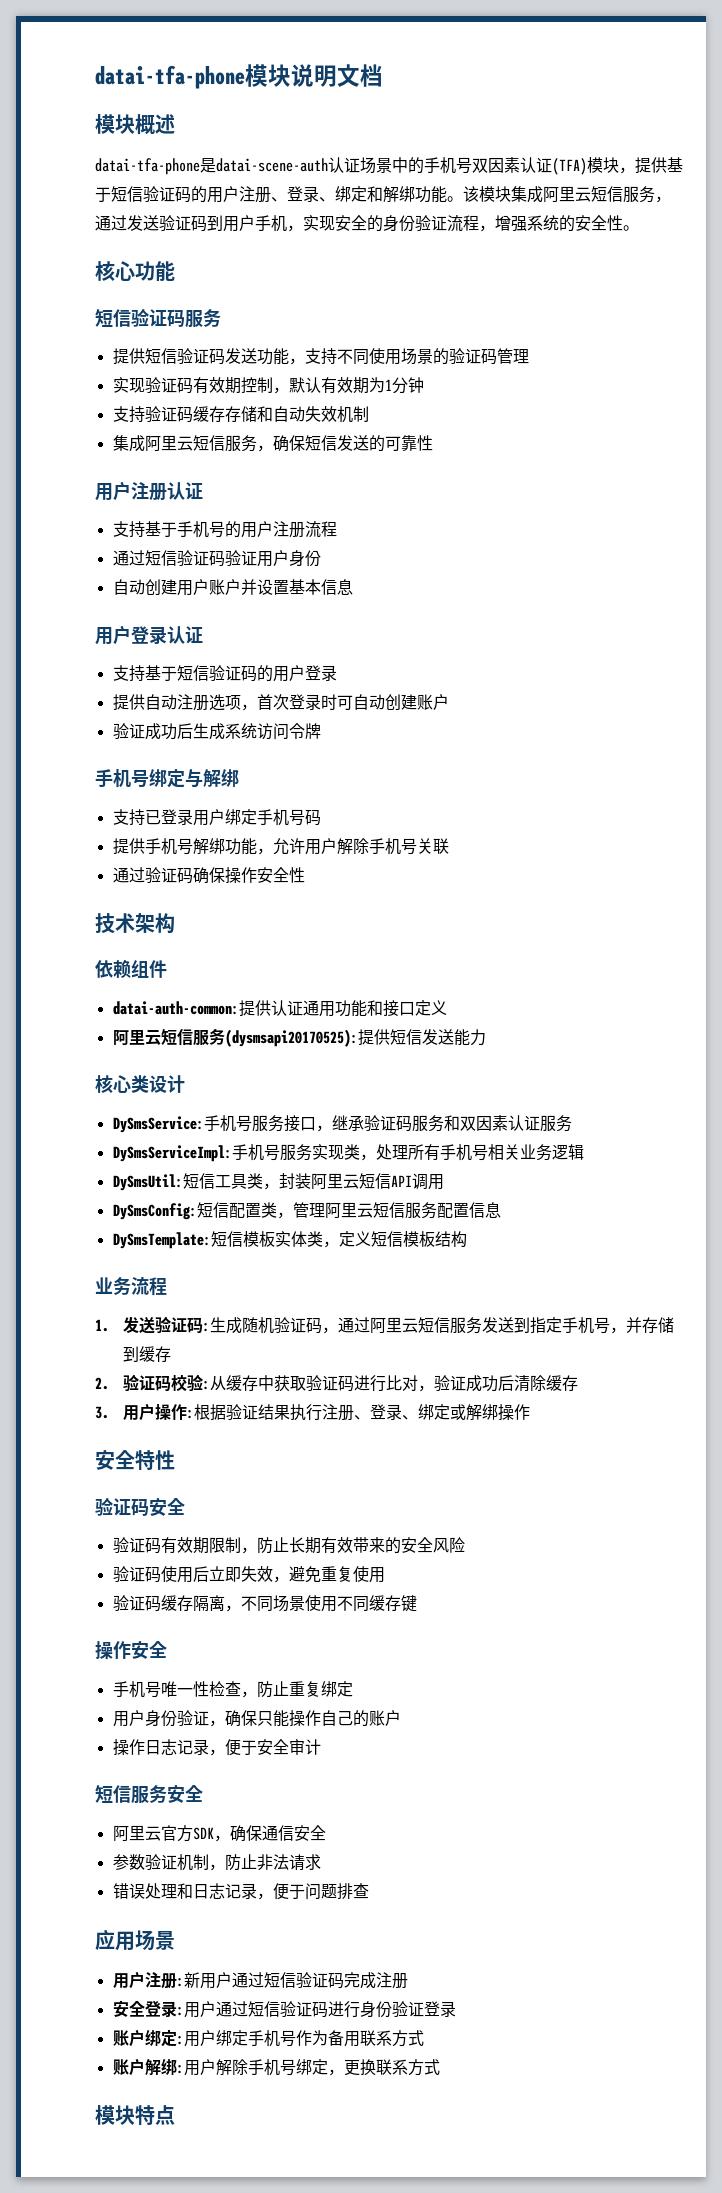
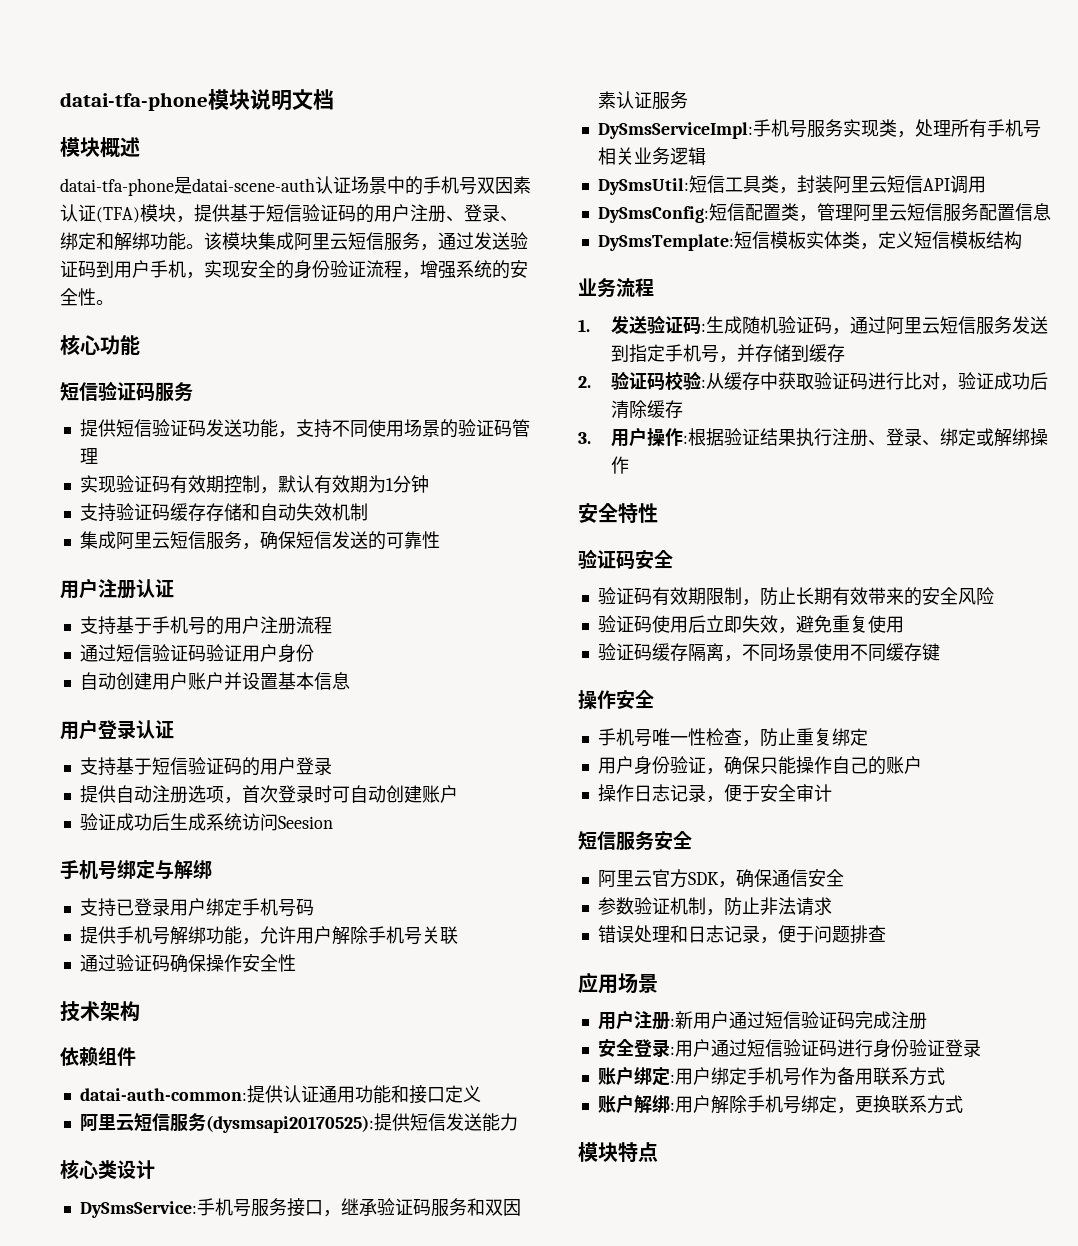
[288,723,321,739] 令牌 -> [277,816,333,829] Seesion

